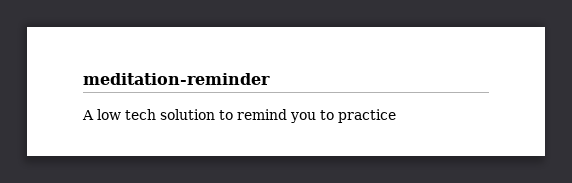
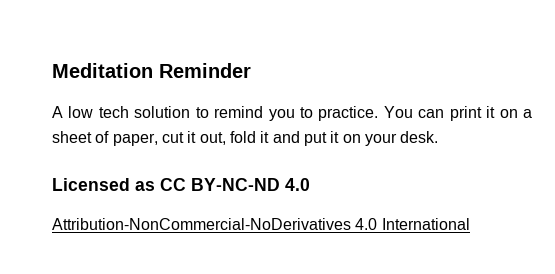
[83,73,270,85] meditation-reminder -> [52,63,251,78] Meditation Reminder
[338,109,396,123] practice -> [318,106,532,121] [52,131,439,146] [52,178,310,191] [52,218,470,230] practice. You can print it on a sheet of paper, cut it out, fold it and put it on your desk. // Licensed as CC BY-NC-ND 4.0 // Attribution-NonCommercial-NoDerivatives 4.0 International

